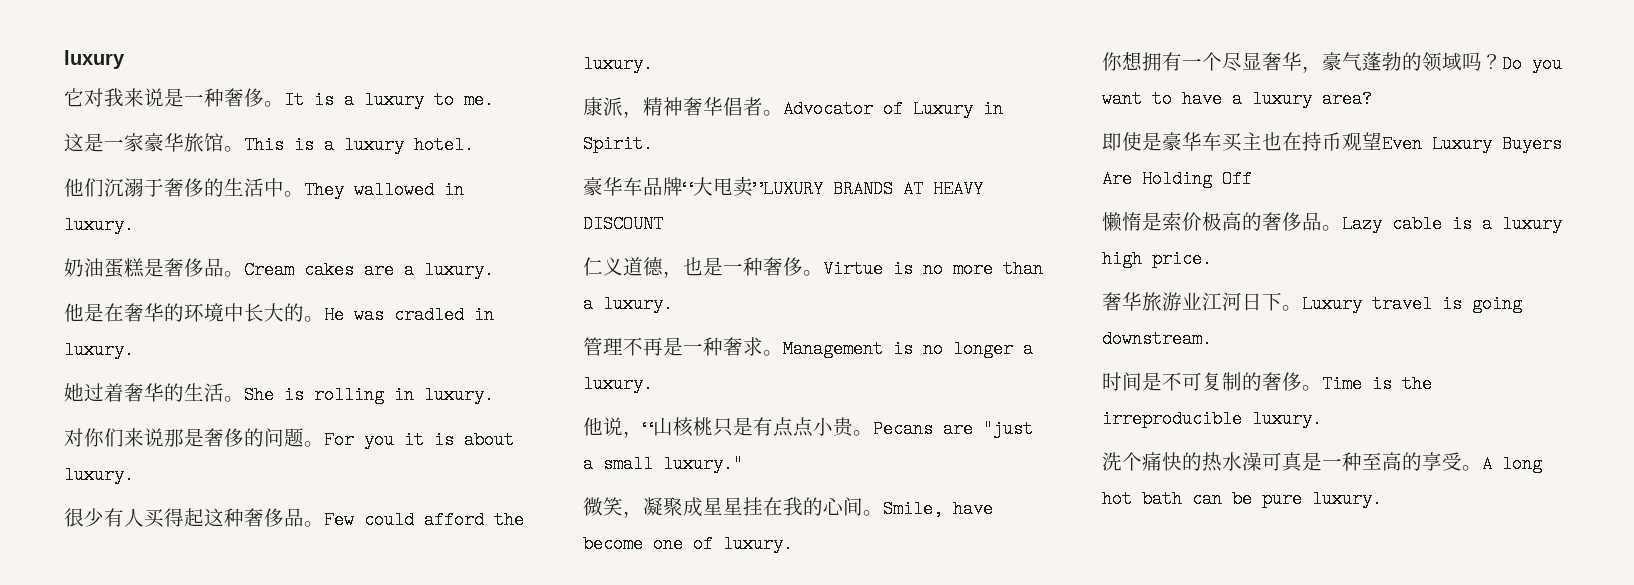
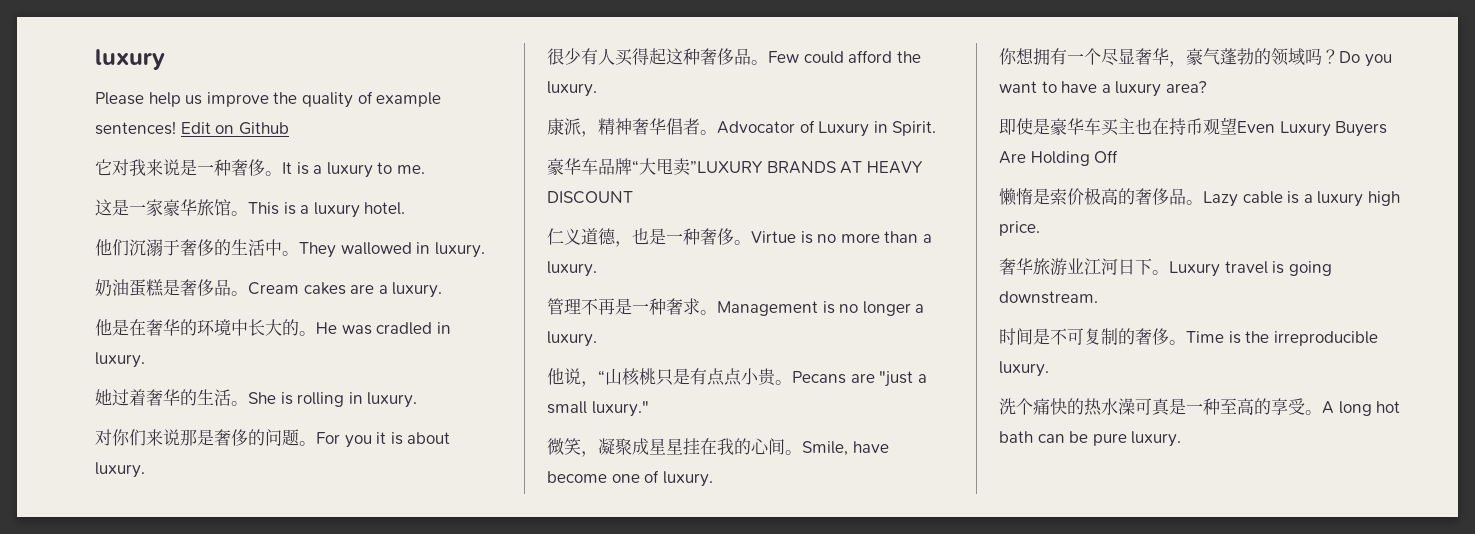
[64,50,125,69] luxury -> [95,49,165,70] [95,91,442,108] [95,121,289,135] luxury // Please help us improve the quality of example sentences! Edit on Github

